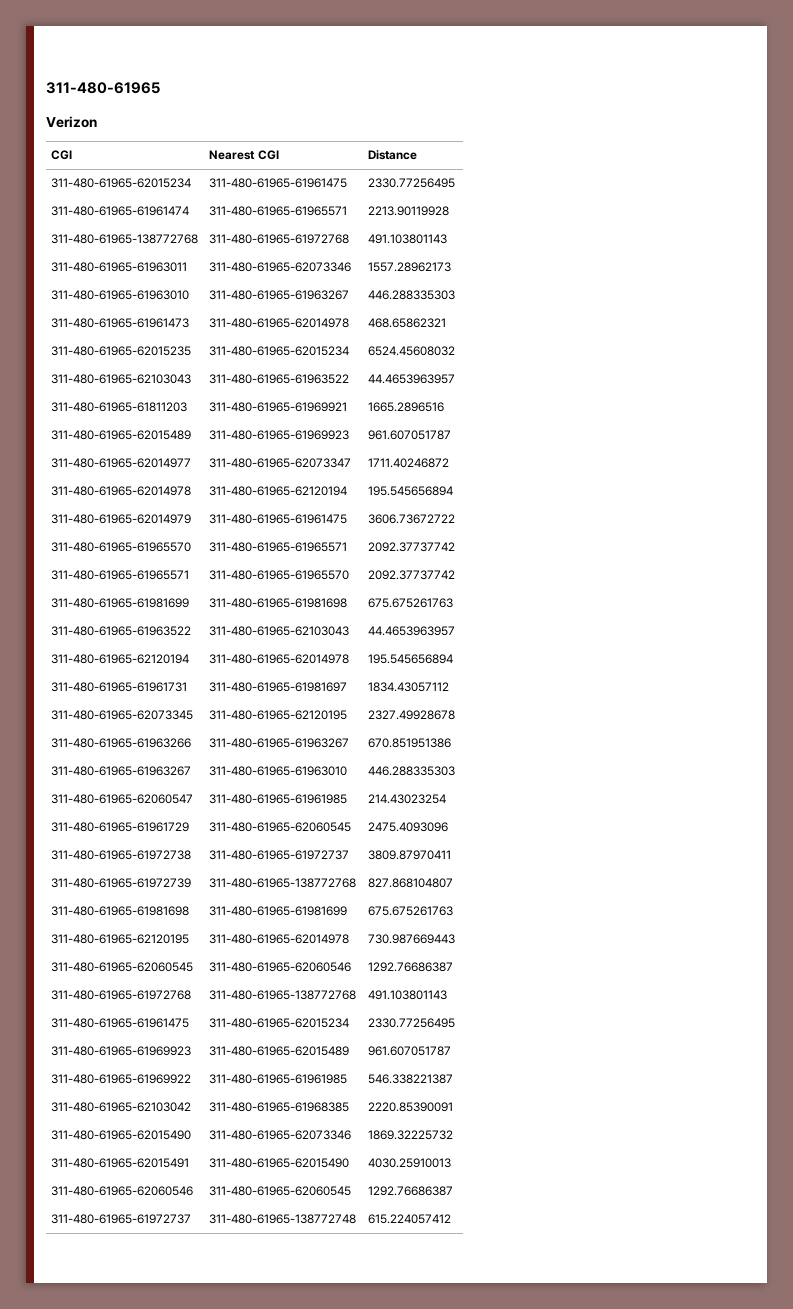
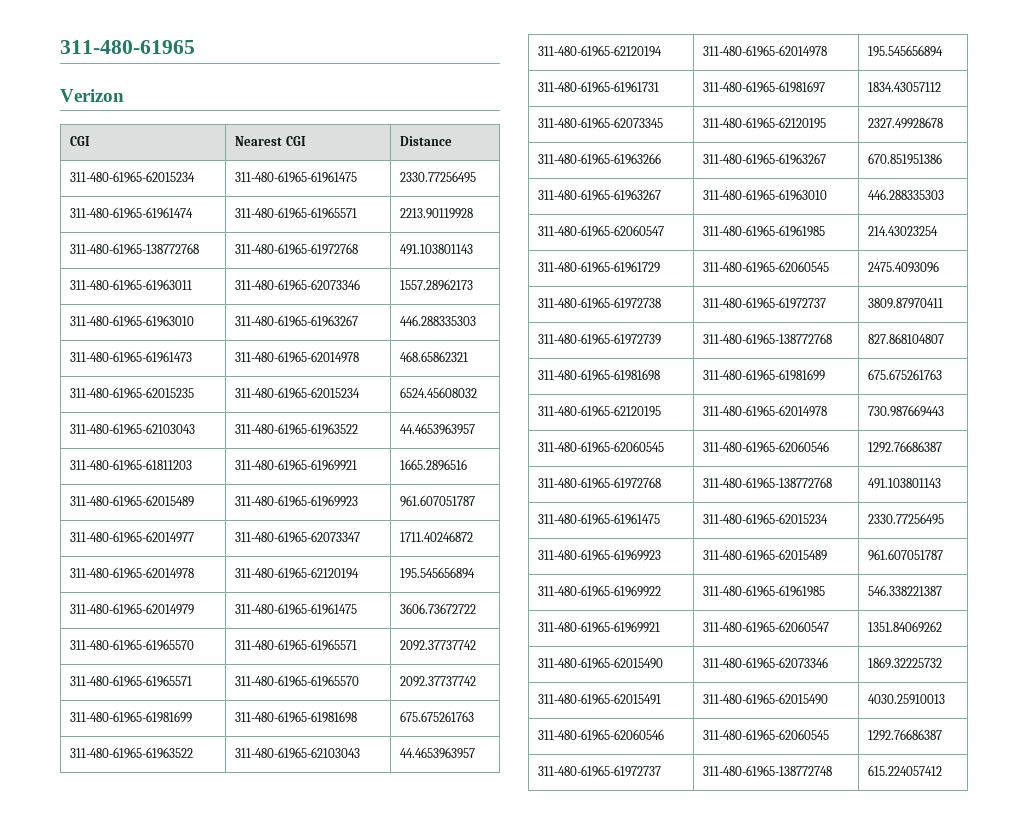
[51,1102,192,1112] [209,1102,350,1112] [368,1102,454,1112] 311-480-61965-62103042 | 311-480-61965-61968385 | 2220.85390091 -> [538,621,661,633] [703,621,830,633] [868,621,943,633] 311-480-61965-61969921 | 311-480-61965-62060547 | 1351.84069262

